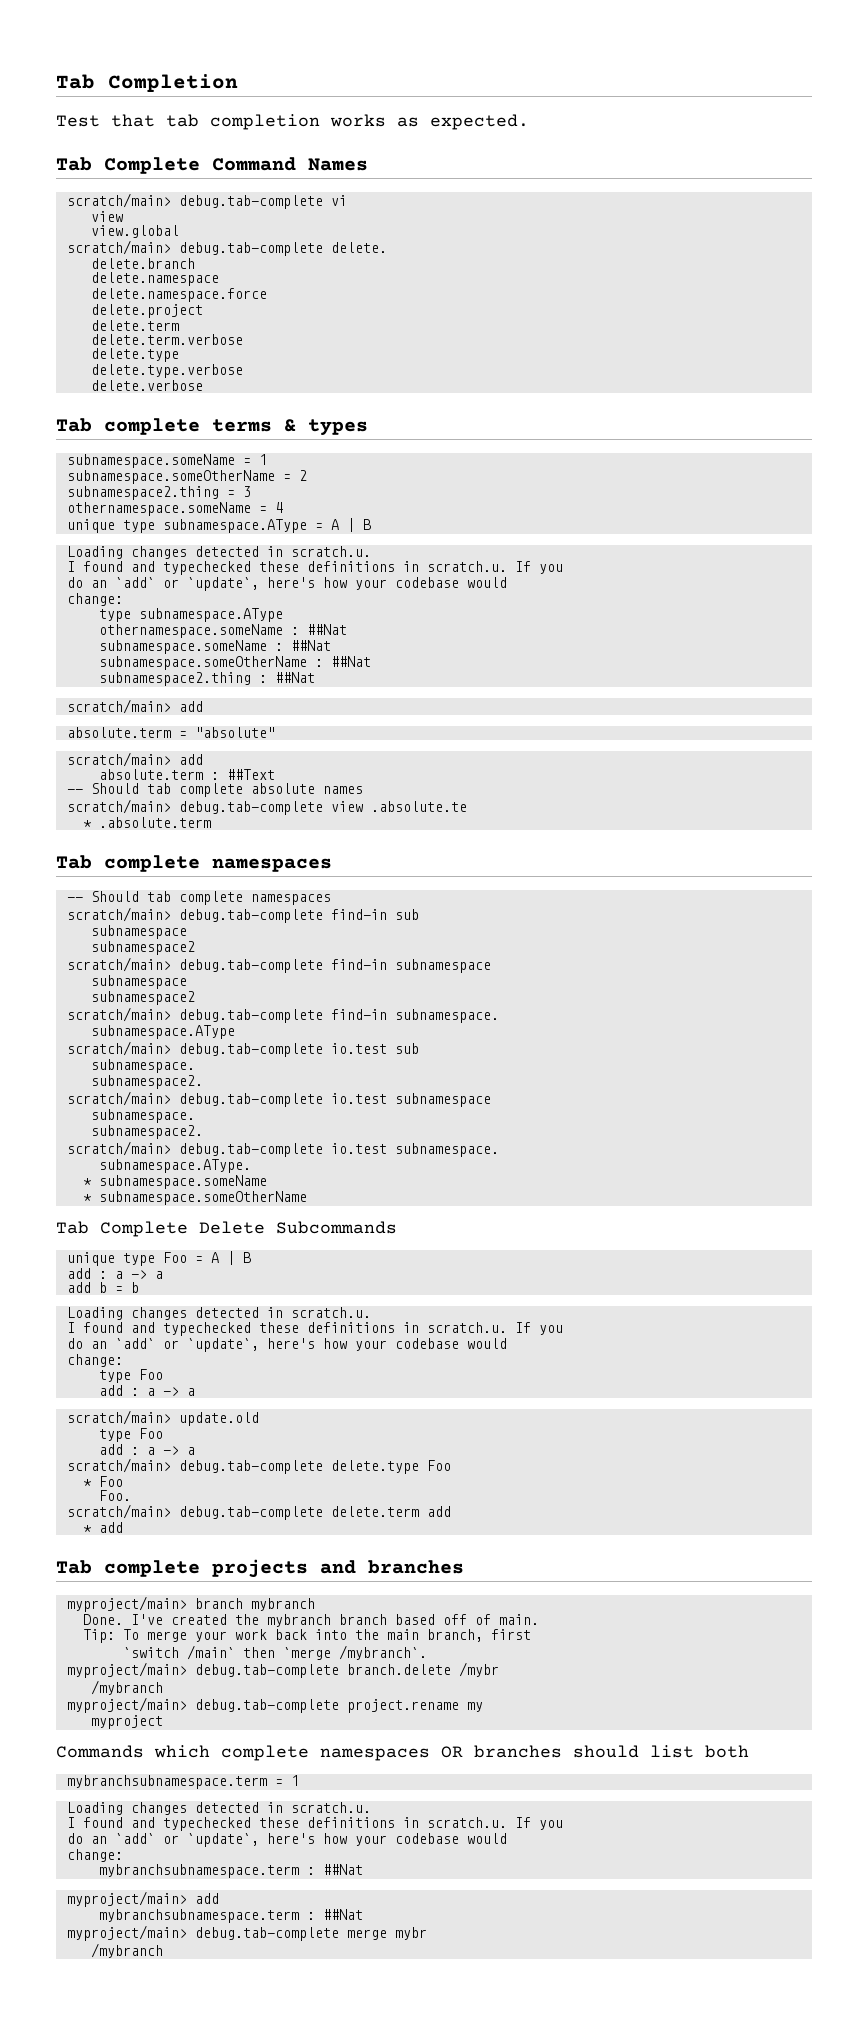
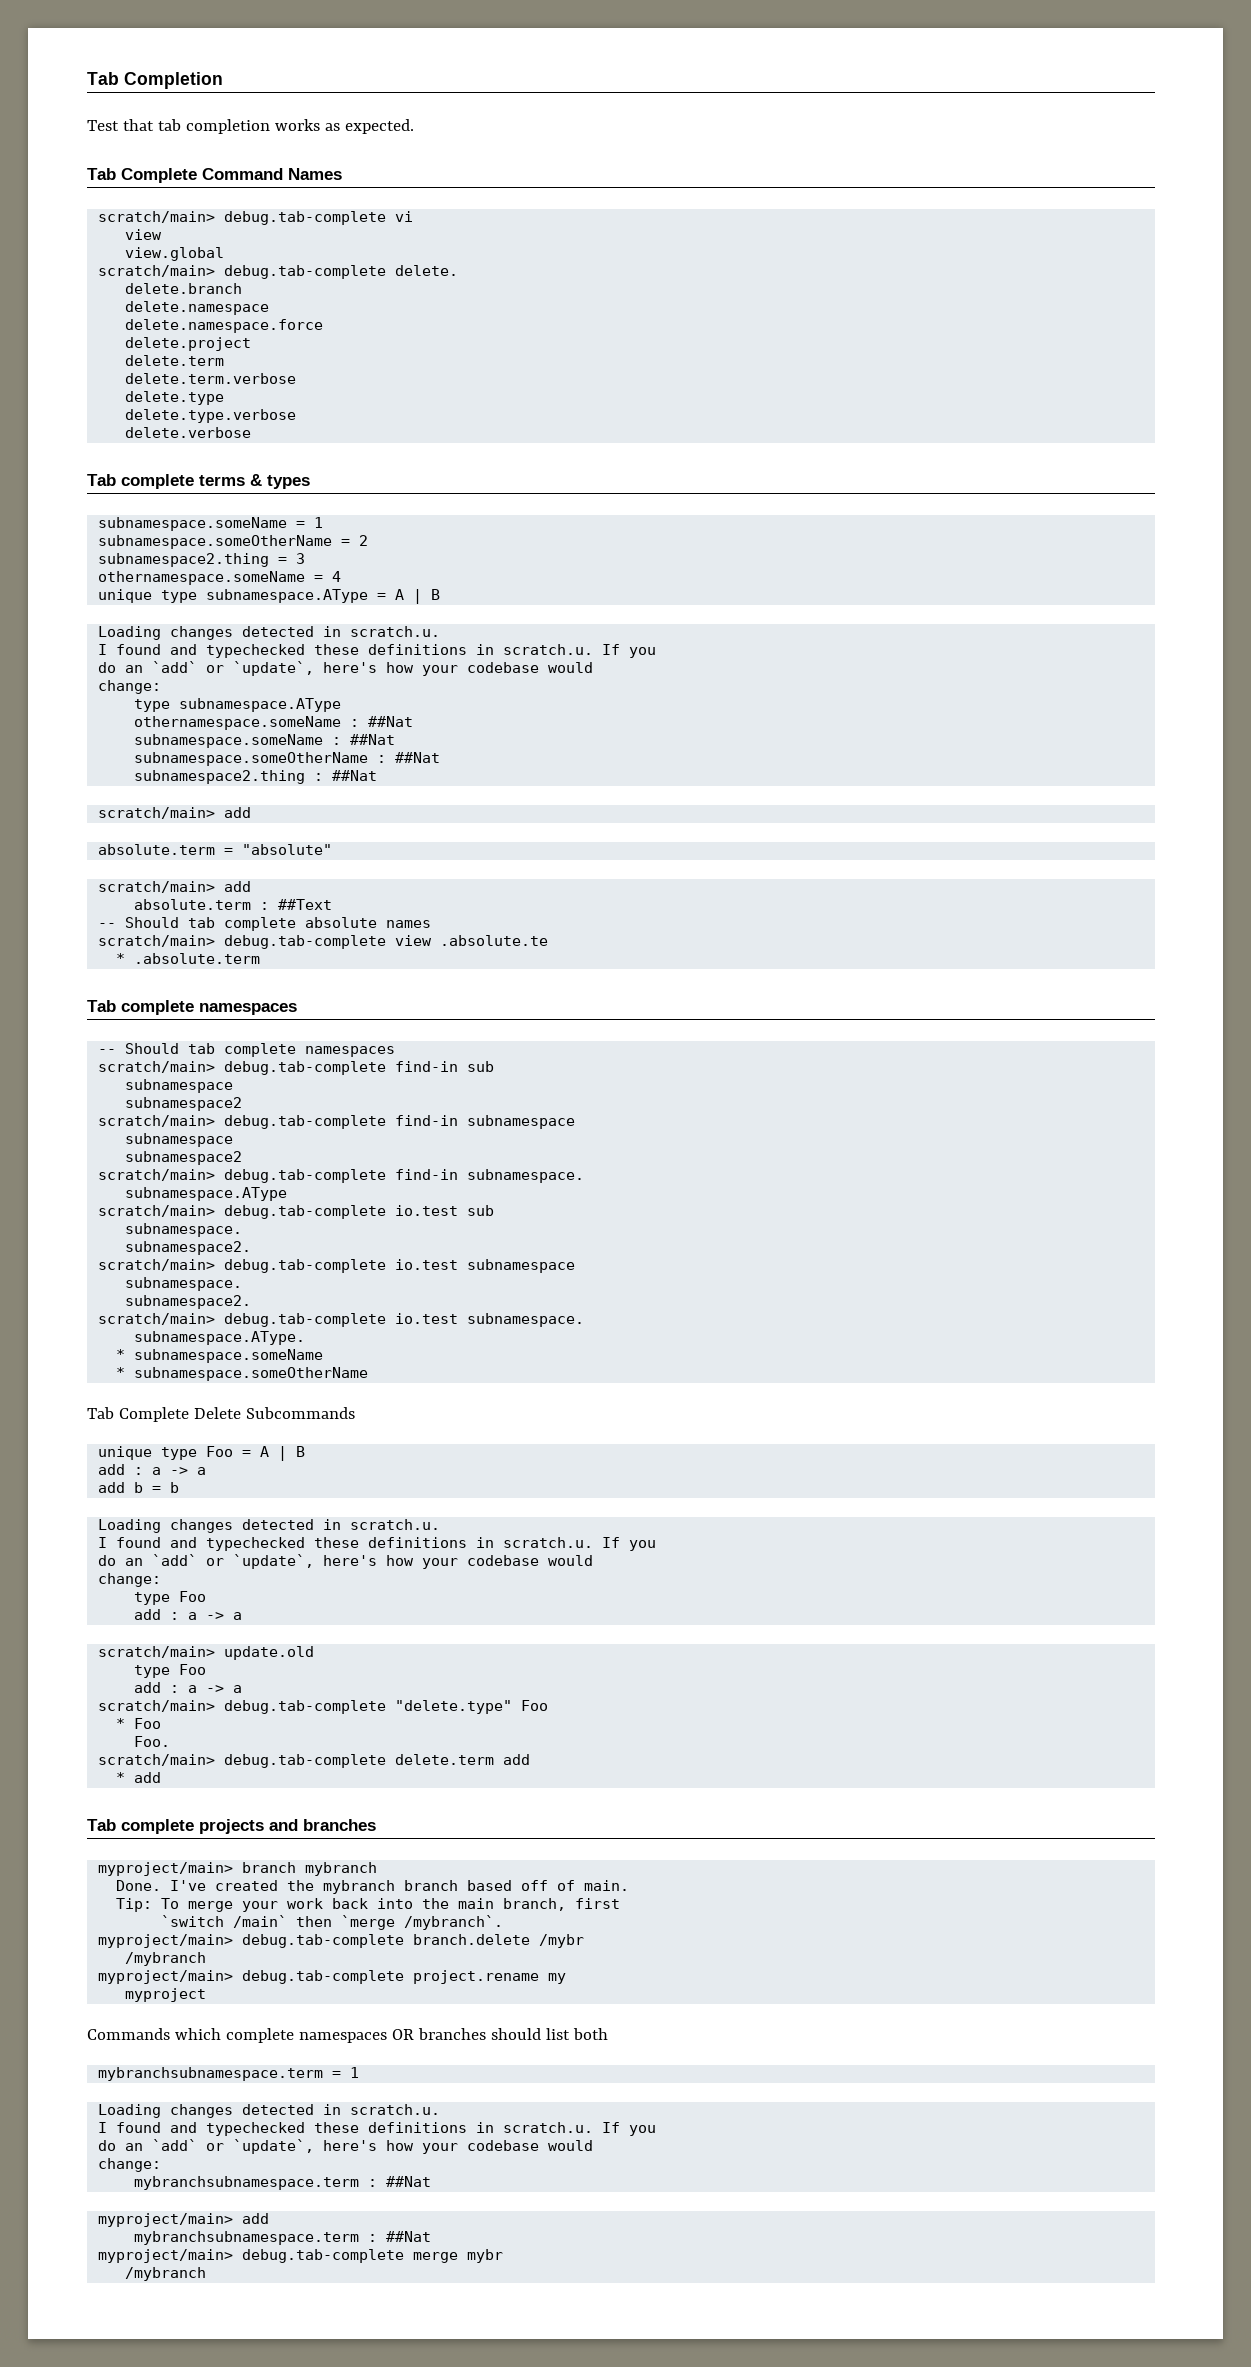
[330,1460,419,1474] delete.type -> [395,1700,513,1714] "delete.type"

